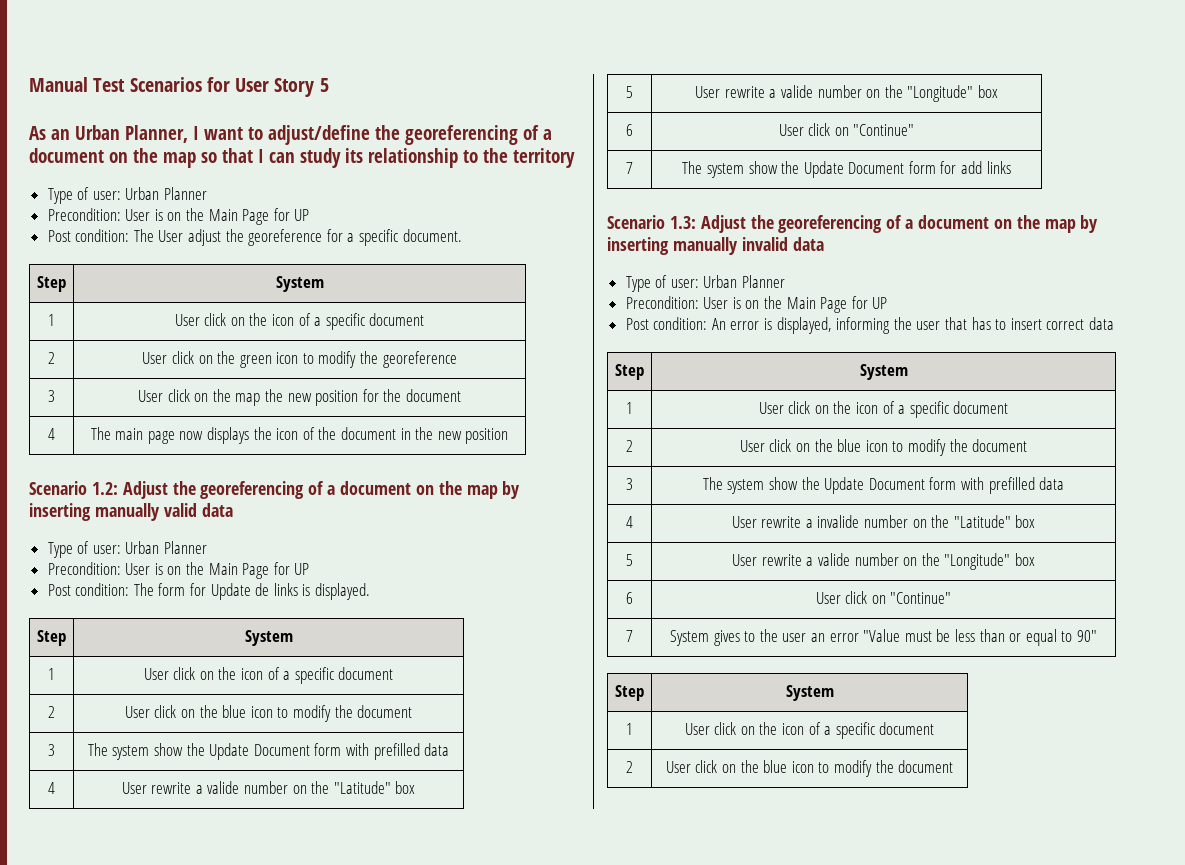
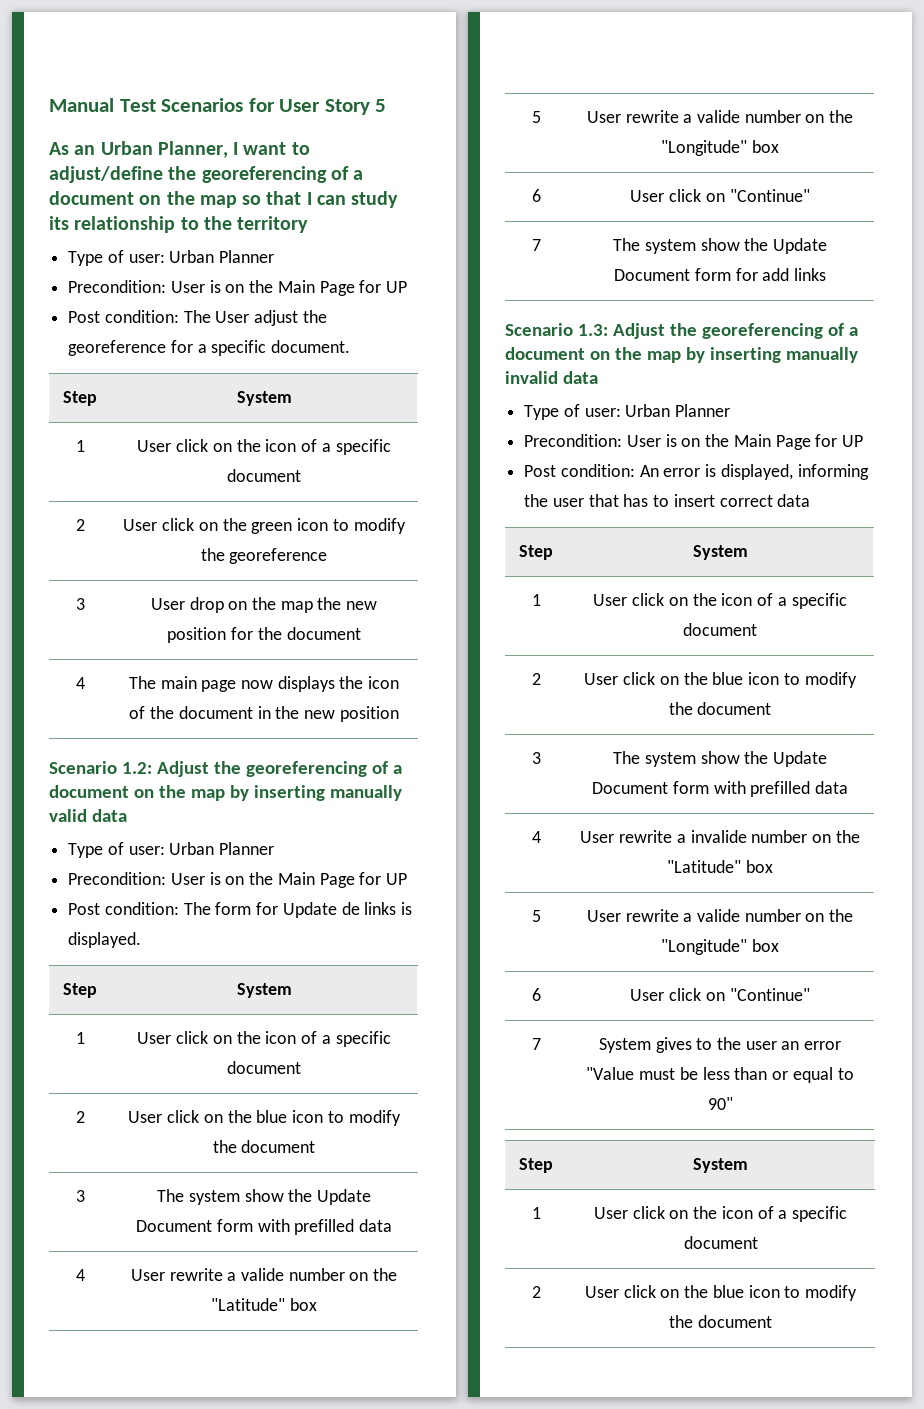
[167,389,190,402] click -> [189,597,224,613] drop

